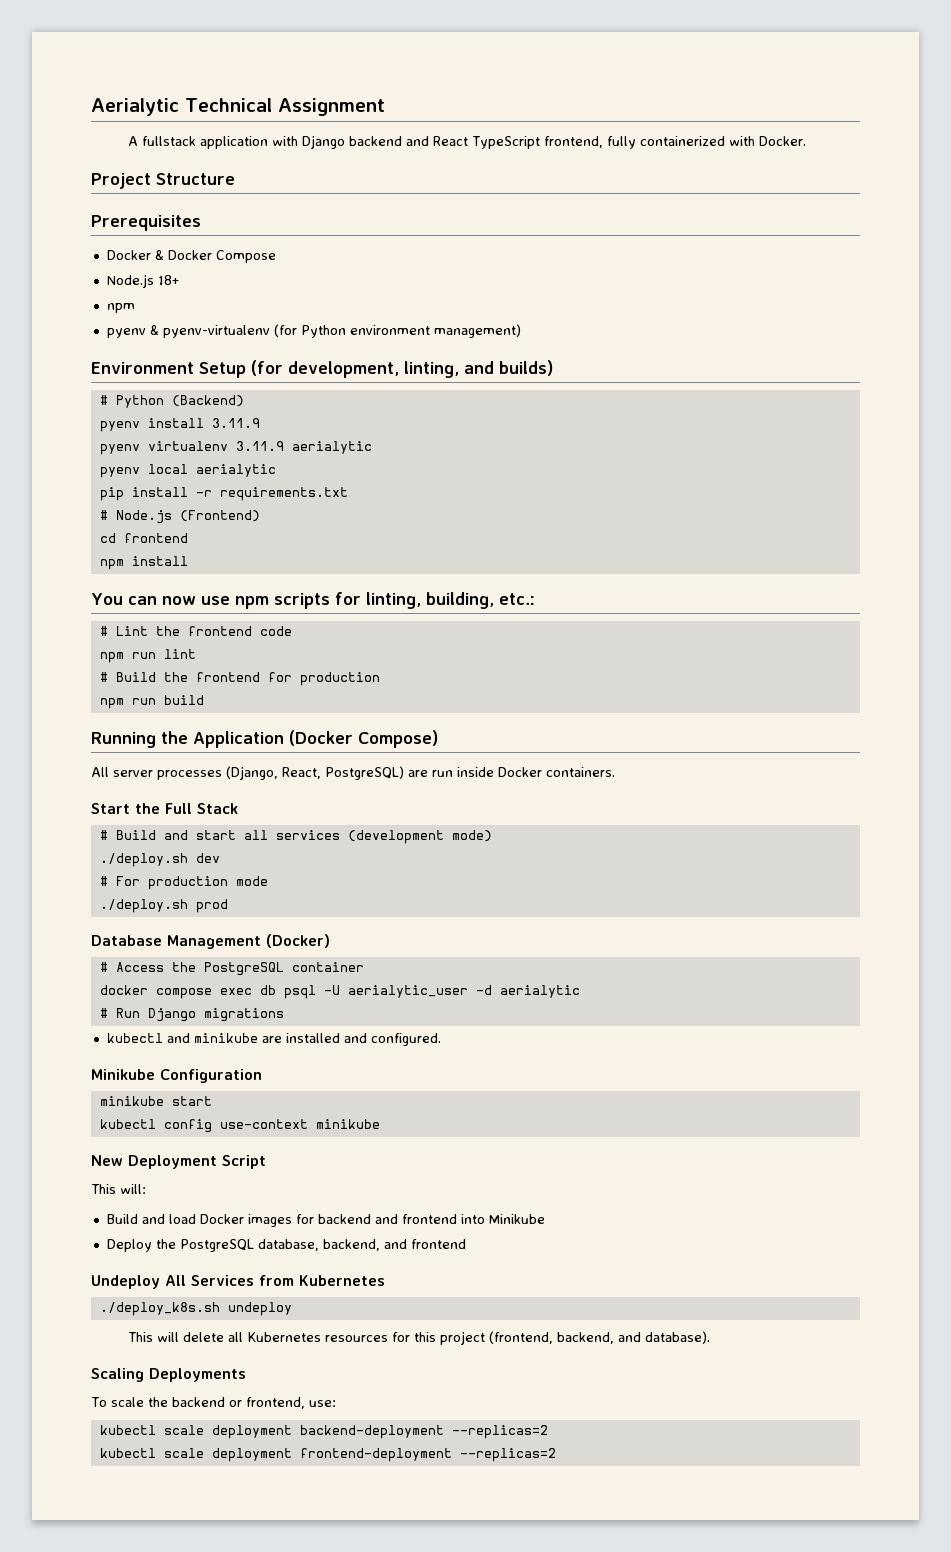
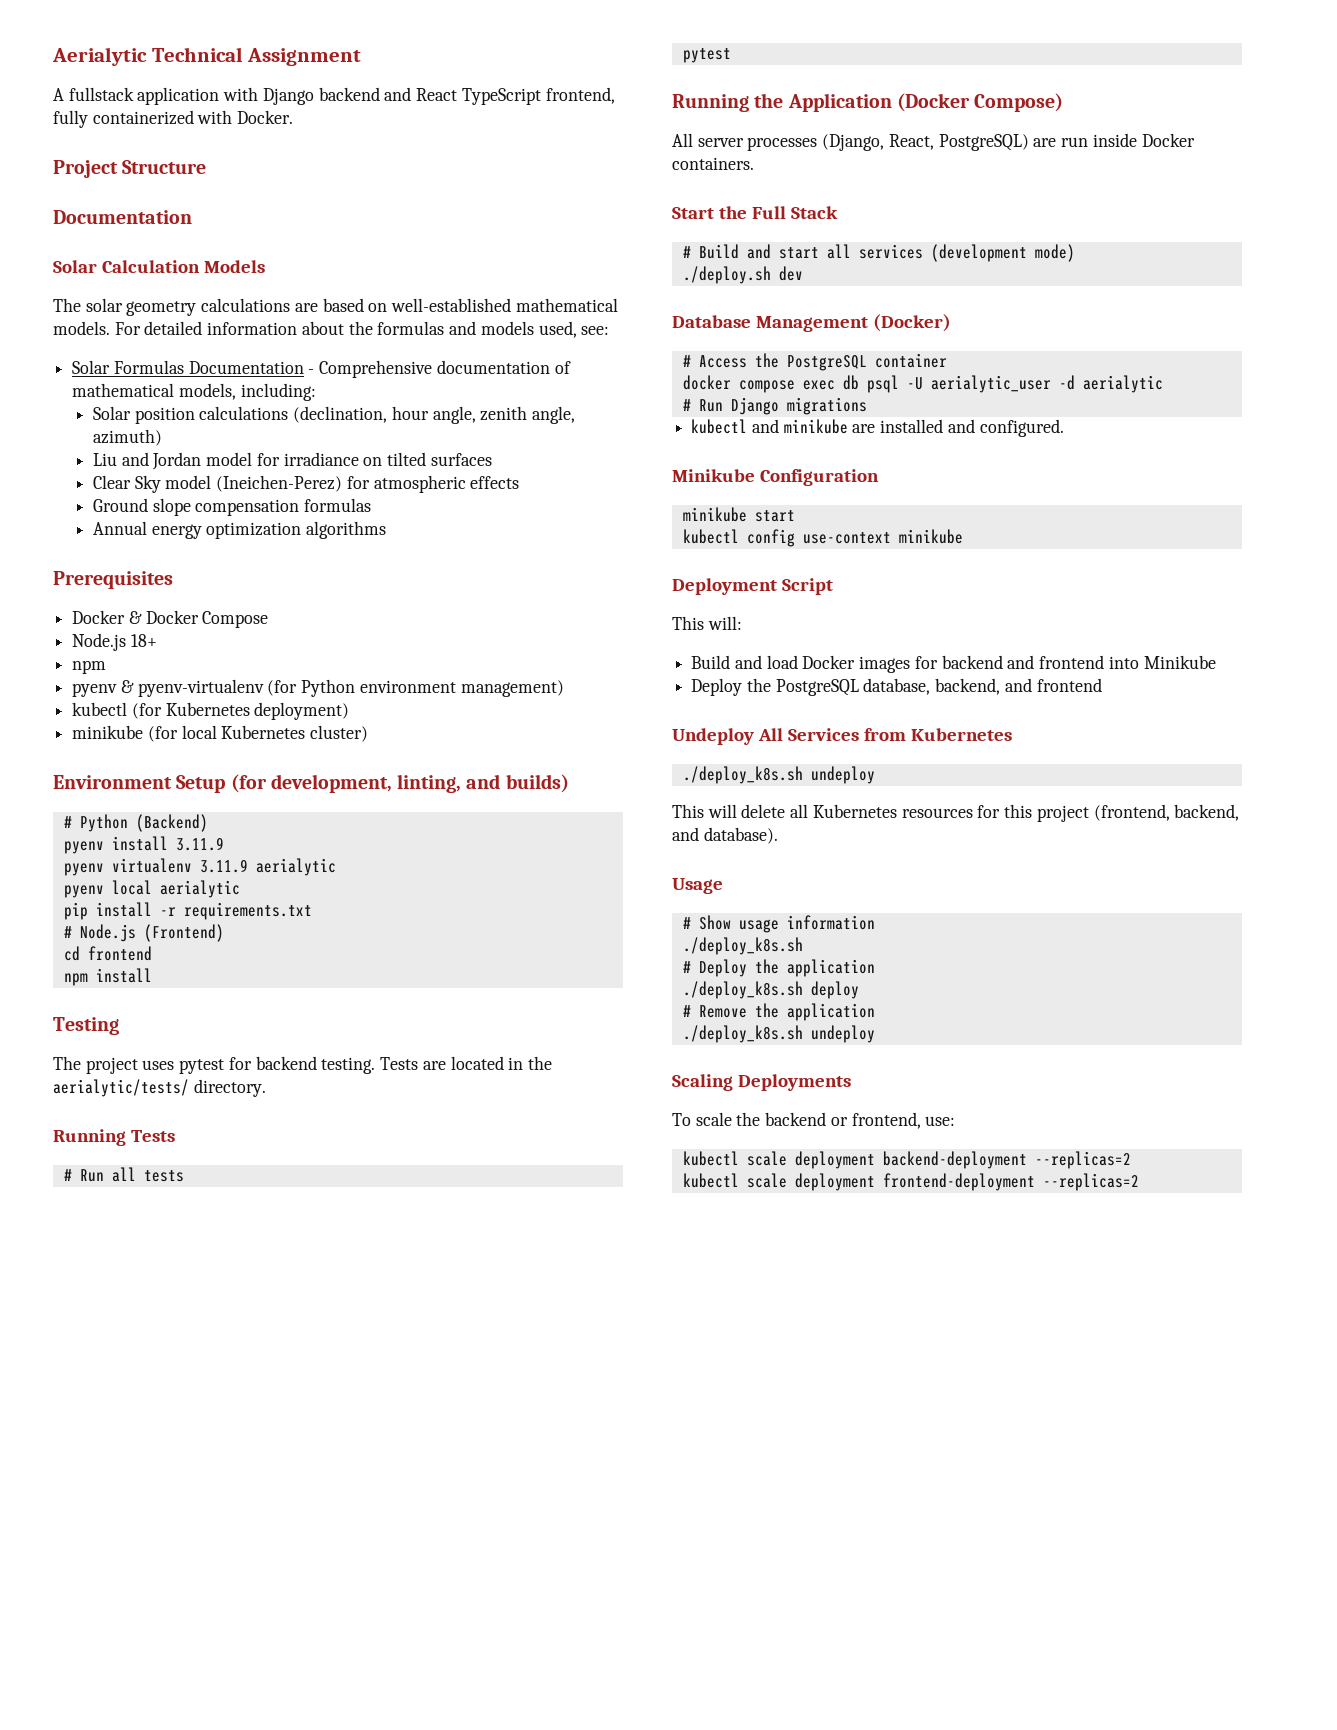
(235, 179) none -> [53,210,192,224] [53,260,265,273] [53,298,618,316] [53,321,610,338] [72,360,571,378] [72,383,316,401] [93,406,576,424] [93,429,163,446] [93,452,492,470] [93,475,520,493] [93,498,372,516] [93,521,387,539] // Documentation // Solar Calculation Models // The solar geometry calculations are based on well-established mathematical models. For detailed information about the formulas and models used, see: // Solar Formulas Documentation - Comprehensive documentation of mathematical models, including: // Solar position calculations (declination, hour angle, zenith angle, azimuth) // Liu and Jordan model for irradiance on tilted surfaces // Clear Sky model (Ineichen-Perez) for atmospheric effects // Ground slope compensation formulas // Annual energy optimization algorithms
(521, 331) none -> [72,702,350,720] [72,725,369,742] // kubectl (for Kubernetes deployment) // minikube (for local Kubernetes cluster)
[91,592,535,609] [99,626,292,636] [99,649,196,663] [99,672,380,686] [99,695,204,709] You can now use npm scripts for linting, building, etc.: // # Lint the frontend code // npm run lint // # Build the frontend for production // npm run build -> [53,1017,119,1035] [53,1056,552,1074] [53,1079,266,1097] [53,1129,175,1146] [63,1167,184,1182] [682,48,731,63] Testing // The project uses pytest for backend testing. Tests are located in the aerialytic/tests/ directory. // Running Tests // # Run all tests // pytest
[99,876,268,890] [99,899,228,913] // # For production mode // ./deploy.sh prod -> (803, 273) none
[91,1155,123,1166] New -> (963, 536) none
(711, 1337) none -> [672,878,723,894] [682,915,875,933] [682,937,803,955] [682,959,875,977] [682,981,859,999] [682,1003,875,1021] [682,1025,875,1043] // Usage // # Show usage information // ./deploy_k8s.sh // # Deploy the application // ./deploy_k8s.sh deploy // # Remove the application // ./deploy_k8s.sh undeploy

